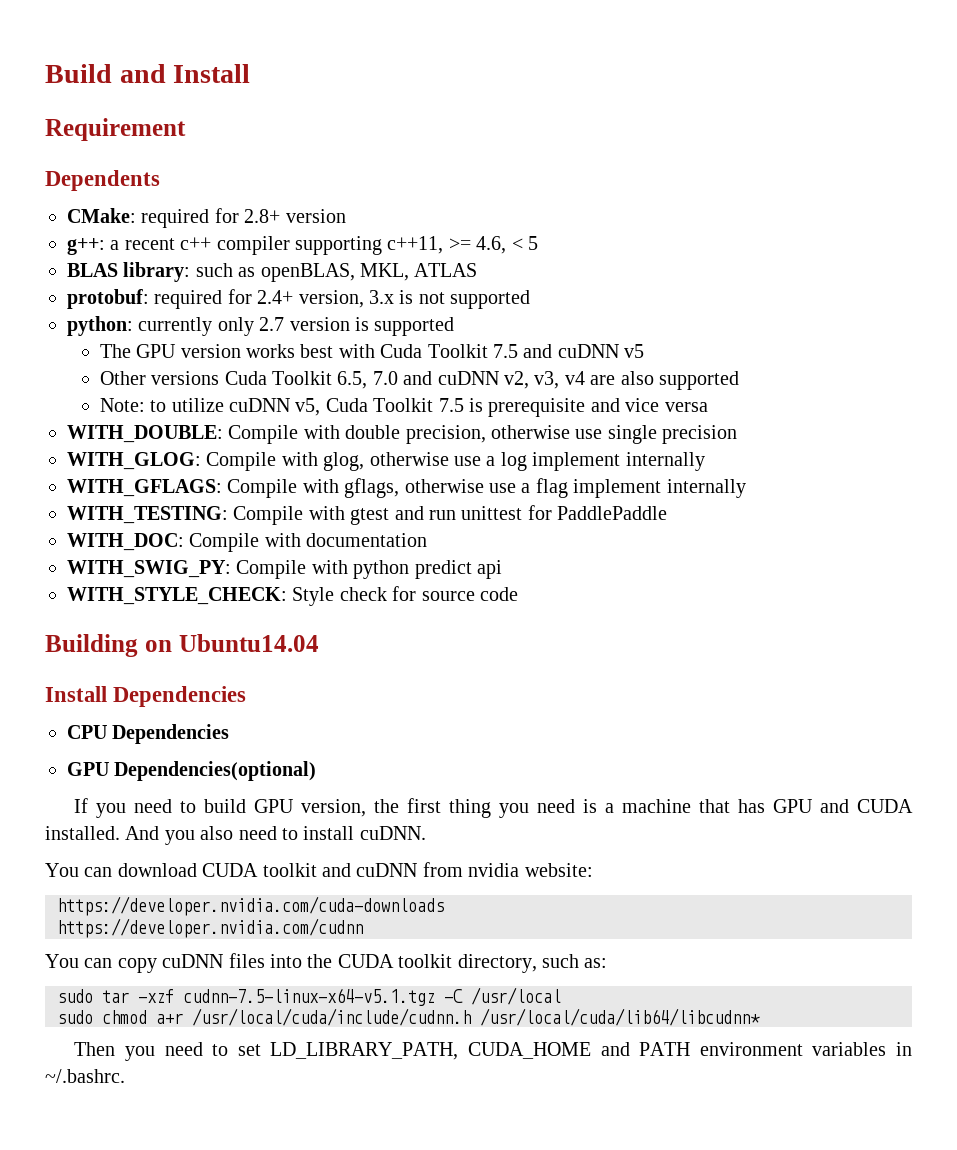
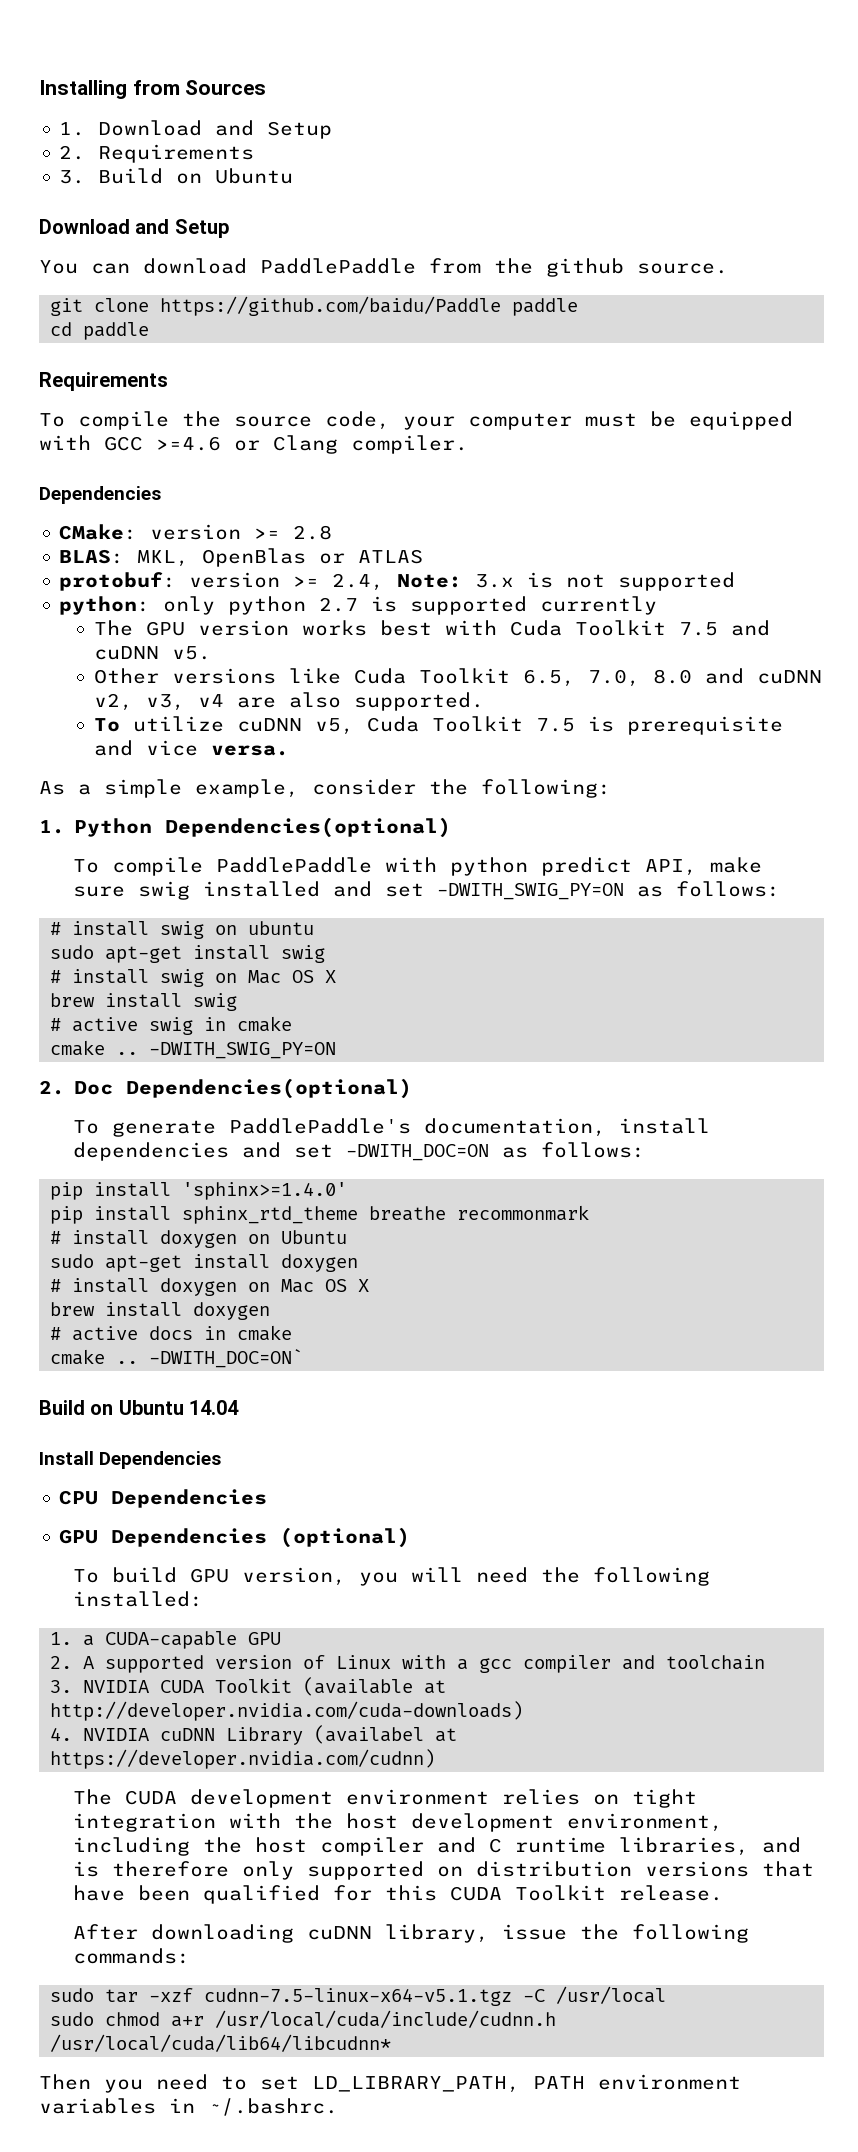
[45,64,251,83] [45,118,186,141] [45,170,160,191] [67,208,346,228] [67,236,538,255] [67,262,478,282] [67,289,364,309] Build and Install // Requirement // Dependents // CMake: required for 2.8+ version // g++: a recent c++ compiler supporting c++11, >= 4.6, < 5 // BLAS library: such as openBLAS, MKL, ATLAS // protobuf: required for 2.4+ version, -> [39,80,267,99] [59,120,333,139] [59,144,255,163] [59,168,294,184] [39,219,229,238] [39,258,728,277] [50,296,579,316] [50,322,150,340] [39,372,168,391] [39,411,793,430] [39,435,468,454] [39,486,161,504] [59,524,333,540] [59,548,424,567] [59,572,463,591] Installing from Sources // 1. Download and Setup // 2. Requirements // 3. Build on Ubuntu // Download and Setup // You can download PaddlePaddle from the github source. // git clone https://github.com/baidu/Paddle paddle // cd paddle // Requirements // To compile the source code, your computer must be equipped with GCC >=4.6 or Clang compiler. // Dependencies // CMake: version >= 2.8 // BLAS: MKL, OpenBlas or ATLAS // protobuf: version >= 2.4, Note:
[138,317,350,336] currently only 2.7 version -> [163,596,359,615] only python 2.7
(455, 326) none -> [540,596,658,615] currently
[624,344,645,358] v5 -> [171,646,211,660] v5.
(220, 378) none -> [288,668,341,684] like
[372,371,398,385] 7.0 -> [587,669,692,687] 7.0, 8.0
[658,371,739,390] [99,398,167,412] supported // Note: to -> [353,692,484,711] [93,718,120,732] supported. // To
[664,402,708,412] [67,425,738,444] [67,452,705,471] [67,478,746,498] [67,505,668,525] [67,533,428,552] [67,560,502,579] [67,586,518,606] [45,634,319,657] versa // WITH_DOUBLE: Compile with double precision, otherwise use single precision // WITH_GLOG: Compile with glog, otherwise use a log implement internally // WITH_GFLAGS: Compile with gflags, otherwise use a flag implement internally // WITH_TESTING: Compile with gtest and run unittest for PaddlePaddle // WITH_DOC: Compile with documentation // WITH_SWIG_PY: Compile with python predict api // WITH_STYLE_CHECK: Style check for source code // Building on Ubuntu14.04 -> [210,745,289,756] [39,779,611,798] [39,817,452,838] [73,857,763,876] [73,881,781,900] [50,921,315,939] [50,945,326,963] [50,969,337,987] [50,993,238,1011] [50,1016,293,1035] [50,1040,337,1059] [39,1078,413,1099] [73,1118,711,1137] [73,1142,646,1161] [50,1182,348,1200] [50,1205,590,1224] [50,1230,348,1248] [50,1254,359,1272] [50,1278,370,1296] [50,1302,271,1320] [50,1325,293,1341] [50,1349,304,1368] [39,1400,240,1415] versa. // As a simple example, consider the following: // 1. Python Dependencies(optional) // To compile PaddlePaddle with python predict API, make sure swig installed and set -DWITH_SWIG_PY=ON as follows: // # install swig on ubuntu // sudo apt-get install swig // # install swig on Mac OS X // brew install swig // # active swig in cmake // cmake .. -DWITH_SWIG_PY=ON // 2. Doc Dependencies(optional) // To generate PaddlePaddle's documentation, install dependencies and set -DWITH_DOC=ON as follows: // pip install 'sphinx>=1.4.0' // pip install sphinx_rtd_theme breathe recommonmark // # install doxygen on Ubuntu // sudo apt-get install doxygen // # install doxygen on Mac OS X // brew install doxygen // # active docs in cmake // cmake .. -DWITH_DOC=ON` // Build on Ubuntu 14.04
[114,761,317,781] [74,798,914,818] [45,826,426,845] [45,862,593,877] [57,896,444,916] [57,918,363,938] [45,953,608,973] Dependencies(optional) // If you need to build GPU version, the first thing you need is a machine that has GPU and CUDA installed. And you also need to install cuDNN. // You can download CUDA toolkit and cuDNN from nvidia website: // https://developer.nvidia.com/cuda-downloads // https://developer.nvidia.com/cudnn // You can copy cuDNN files into the CUDA toolkit directory, such as: -> [111,1527,411,1548] [73,1567,711,1586] [73,1591,204,1607] [50,1631,282,1649] [50,1655,766,1673] [50,1677,447,1696] [50,1701,524,1721] [50,1725,458,1745] [50,1749,436,1769] [73,1789,698,1808] [73,1813,724,1832] [73,1837,802,1856] [73,1861,815,1880] [73,1885,724,1904] [73,1924,750,1943] [73,1948,191,1964] Dependencies (optional) // To build GPU version, you will need the following installed: // 1. a CUDA-capable GPU // 2. A supported version of Linux with a gcc compiler and toolchain // 3. NVIDIA CUDA Toolkit (available at http://developer.nvidia.com/cuda-downloads) // 4. NVIDIA cuDNN Library (availabel at https://developer.nvidia.com/cudnn) // The CUDA development environment relies on tight integration with the host development environment, including the host compiler and C runtime libraries, and is therefore only supported on distribution versions that have been qualified for this CUDA Toolkit release. // After downloading cuDNN library, issue the following commands:
[467,1042,630,1059] CUDA_HOME and -> (520, 2084) none

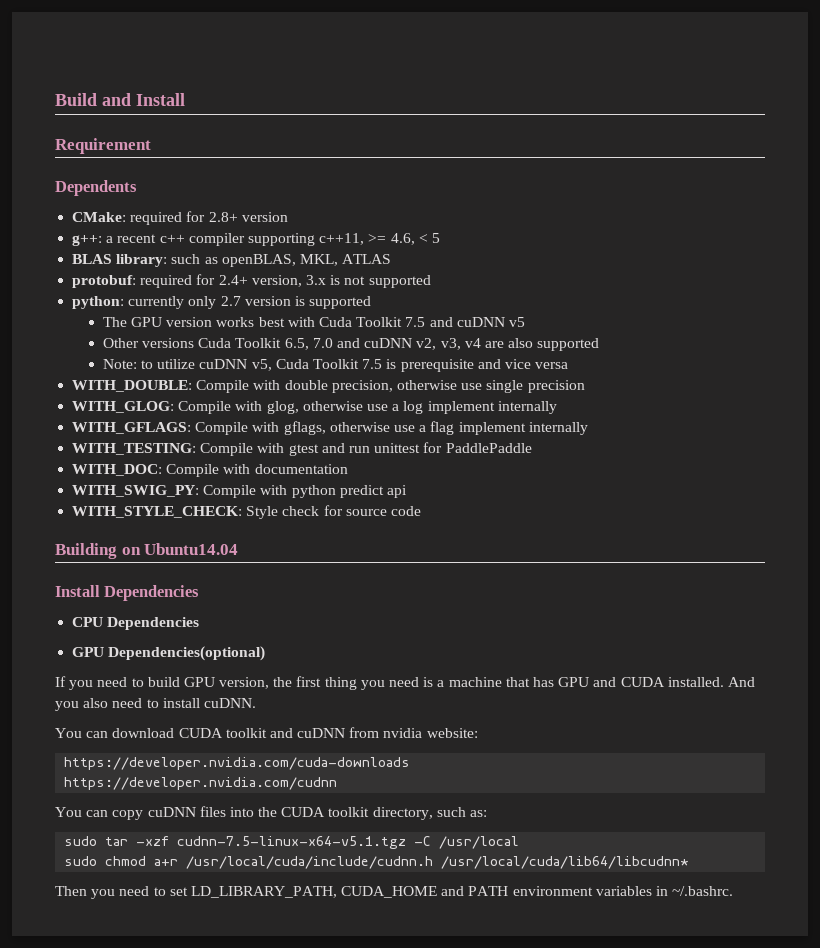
[39,80,267,99] [59,120,333,139] [59,144,255,163] [59,168,294,184] [39,219,229,238] [39,258,728,277] [50,296,579,316] [50,322,150,340] [39,372,168,391] [39,411,793,430] [39,435,468,454] [39,486,161,504] [59,524,333,540] [59,548,424,567] [59,572,463,591] Installing from Sources // 1. Download and Setup // 2. Requirements // 3. Build on Ubuntu // Download and Setup // You can download PaddlePaddle from the github source. // git clone https://github.com/baidu/Paddle paddle // cd paddle // Requirements // To compile the source code, your computer must be equipped with GCC >=4.6 or Clang compiler. // Dependencies // CMake: version >= 2.8 // BLAS: MKL, OpenBlas or ATLAS // protobuf: version >= 2.4, Note: -> [55,93,185,106] [55,138,151,154] [55,180,137,196] [72,211,288,225] [72,233,440,246] [72,254,392,267] [72,274,302,288] Build and Install // Requirement // Dependents // CMake: required for 2.8+ version // g++: a recent c++ compiler supporting c++11, >= 4.6, < 5 // BLAS library: such as openBLAS, MKL, ATLAS // protobuf: required for 2.4+ version,
[163,596,359,615] only python 2.7 -> [128,296,291,309] currently only 2.7 version
[540,596,658,615] currently -> (372, 302) none
[171,646,211,660] v5. -> [508,317,525,327] v5
[288,668,341,684] like -> (195, 343) none
[587,669,692,687] 7.0, 8.0 -> [312,338,333,348] 7.0
[353,692,484,711] [93,718,120,732] supported. // To -> [537,338,600,351] [102,359,154,369] supported // Note: to
[210,745,289,756] [39,779,611,798] [39,817,452,838] [73,857,763,876] [73,881,781,900] [50,921,315,939] [50,945,326,963] [50,969,337,987] [50,993,238,1011] [50,1016,293,1035] [50,1040,337,1059] [39,1078,413,1099] [73,1118,711,1137] [73,1142,646,1161] [50,1182,348,1200] [50,1205,590,1224] [50,1230,348,1248] [50,1254,359,1272] [50,1278,370,1296] [50,1302,271,1320] [50,1325,293,1341] [50,1349,304,1368] [39,1400,240,1415] versa. // As a simple example, consider the following: // 1. Python Dependencies(optional) // To compile PaddlePaddle with python predict API, make sure swig installed and set -DWITH_SWIG_PY=ON as follows: // # install swig on ubuntu // sudo apt-get install swig // # install swig on Mac OS X // brew install swig // # active swig in cmake // cmake .. -DWITH_SWIG_PY=ON // 2. Doc Dependencies(optional) // To generate PaddlePaddle's documentation, install dependencies and set -DWITH_DOC=ON as follows: // pip install 'sphinx>=1.4.0' // pip install sphinx_rtd_theme breathe recommonmark // # install doxygen on Ubuntu // sudo apt-get install doxygen // # install doxygen on Mac OS X // brew install doxygen // # active docs in cmake // cmake .. -DWITH_DOC=ON` // Build on Ubuntu 14.04 -> [535,362,569,369] [72,380,585,393] [72,401,557,414] [72,421,588,435] [72,442,532,456] [72,464,348,477] [72,485,407,498] [72,505,421,519] [55,543,239,559] versa // WITH_DOUBLE: Compile with double precision, otherwise use single precision // WITH_GLOG: Compile with glog, otherwise use a log implement internally // WITH_GFLAGS: Compile with gflags, otherwise use a flag implement internally // WITH_TESTING: Compile with gtest and run unittest for PaddlePaddle // WITH_DOC: Compile with documentation // WITH_SWIG_PY: Compile with python predict api // WITH_STYLE_CHECK: Style check for source code // Building on Ubuntu14.04
[111,1527,411,1548] [73,1567,711,1586] [73,1591,204,1607] [50,1631,282,1649] [50,1655,766,1673] [50,1677,447,1696] [50,1701,524,1721] [50,1725,458,1745] [50,1749,436,1769] [73,1789,698,1808] [73,1813,724,1832] [73,1837,802,1856] [73,1861,815,1880] [73,1885,724,1904] [73,1924,750,1943] [73,1948,191,1964] Dependencies (optional) // To build GPU version, you will need the following installed: // 1. a CUDA-capable GPU // 2. A supported version of Linux with a gcc compiler and toolchain // 3. NVIDIA CUDA Toolkit (available at http://developer.nvidia.com/cuda-downloads) // 4. NVIDIA cuDNN Library (availabel at https://developer.nvidia.com/cudnn) // The CUDA development environment relies on tight integration with the host development environment, including the host compiler and C runtime libraries, and is therefore only supported on distribution versions that have been qualified for this CUDA Toolkit release. // After downloading cuDNN library, issue the following commands: -> [108,646,266,661] [55,676,755,690] [55,698,256,711] [55,727,478,738] [64,757,411,770] [64,777,338,790] [55,806,488,820] Dependencies(optional) // If you need to build GPU version, the first thing you need is a machine that has GPU and CUDA installed. And you also need to install cuDNN. // You can download CUDA toolkit and cuDNN from nvidia website: // https://developer.nvidia.com/cuda-downloads // https://developer.nvidia.com/cudnn // You can copy cuDNN files into the CUDA toolkit directory, such as:
(520, 2084) none -> [341,886,465,898] CUDA_HOME and

